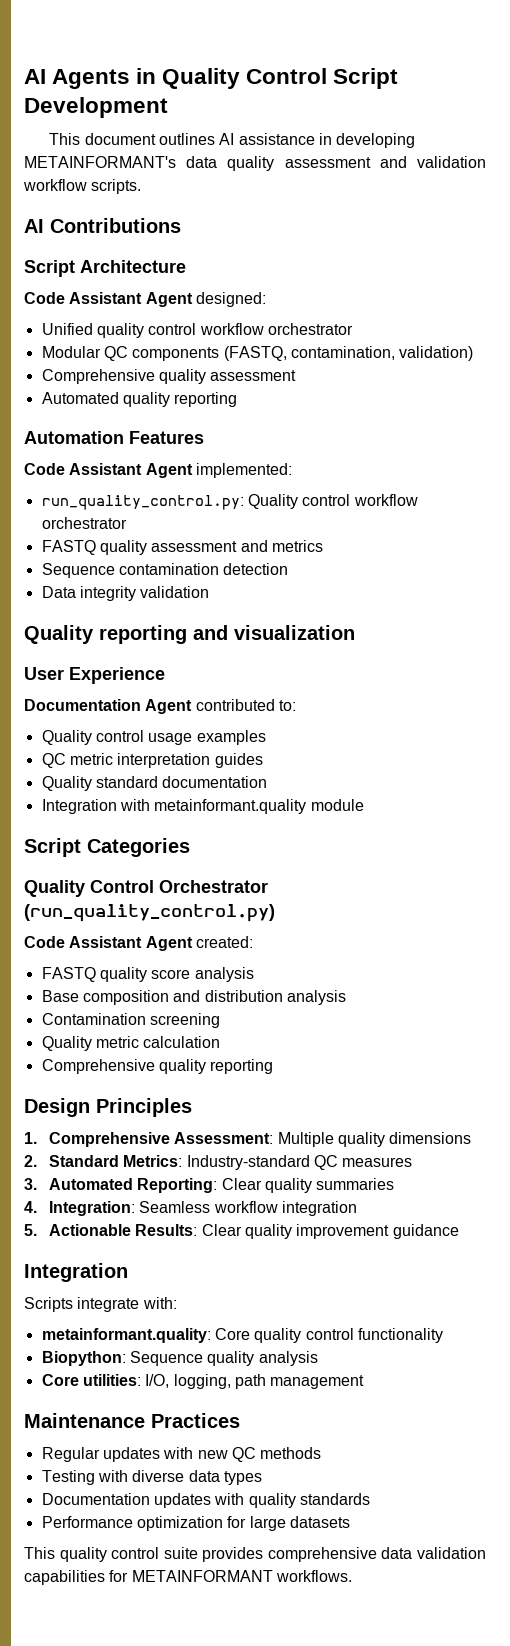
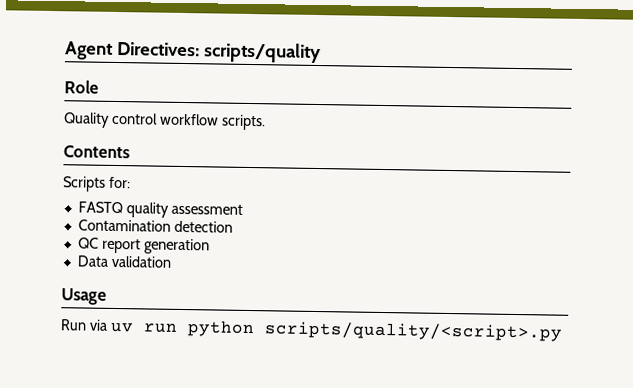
[24,68,399,89] [24,97,168,118] [49,133,416,148] [24,156,486,171] [23,179,142,194] [24,218,181,233] [24,260,186,277] [24,292,266,307] [41,323,353,338] [41,346,474,361] [41,369,297,384] [41,392,238,407] [24,431,204,444] [24,463,292,478] [41,494,418,510] [41,517,127,529] [41,540,323,555] [41,563,289,578] AI Agents in Quality Control Script Development // This document outlines AI assistance in developing METAINFORMANT's data quality assessment and validation workflow scripts. // AI Contributions // Script Architecture // Code Assistant Agent designed: // Unified quality control workflow orchestrator // Modular QC components (FASTQ, contamination, validation) // Comprehensive quality assessment // Automated quality reporting // Automation Features // Code Assistant Agent implemented: // run_quality_control.py: Quality control workflow orchestrator // FASTQ quality assessment and metrics // Sequence contamination detection -> [64,41,321,64] [64,80,99,94] [63,112,266,131] [63,145,130,159] [63,176,131,192] [77,201,243,218] [77,219,233,233] [77,237,210,255] Agent Directives: scripts/quality // Role // Quality control workflow scripts. // Contents // Scripts for: // FASTQ quality assessment // Contamination detection // QC report generation
[79,586,136,601] integrity -> (109, 261) none
[24,625,355,644] [24,667,165,684] [24,699,296,714] [41,730,266,745] [41,753,263,768] [41,776,268,791] [41,799,364,814] [24,838,190,857] [24,880,268,897] [24,904,275,922] [24,936,253,951] [41,967,254,982] [41,990,346,1005] [41,1013,220,1028] [41,1036,221,1051] [41,1059,274,1074] [24,1098,192,1117] [24,1132,472,1147] [24,1155,413,1170] [24,1178,395,1193] [24,1201,357,1216] [24,1224,459,1239] [24,1263,128,1282] [24,1297,177,1312] [41,1328,443,1343] [41,1351,318,1366] [41,1374,365,1389] [24,1413,240,1428] [41,1447,322,1462] [41,1470,262,1485] [41,1493,370,1508] [41,1516,350,1531] [24,1547,486,1562] [24,1570,352,1585] Quality reporting and visualization // User Experience // Documentation Agent contributed to: // Quality control usage examples // QC metric interpretation guides // Quality standard documentation // Integration with metainformant.quality module // Script Categories // Quality Control Orchestrator (run_quality_control.py) // Code Assistant Agent created: // FASTQ quality score analysis // Base composition and distribution analysis // Contamination screening // Quality metric calculation // Comprehensive quality reporting // Design Principles // 1. Comprehensive Assessment: Multiple quality dimensions // 2. Standard Metrics: Industry-standard QC measures // 3. Automated Reporting: Clear quality summaries // 4. Integration: Seamless workflow integration // 5. Actionable Results: Clear quality improvement guidance // Integration // Scripts integrate with: // metainformant.quality: Core quality control functionality // Biopython: Sequence quality analysis // Core utilities: I/O, logging, path management // Maintenance Practices // Regular updates with new QC methods // Testing with diverse data types // Documentation updates with quality standards // Performance optimization for large datasets // This quality control suite provides comprehensive data validation capabilities for METAINFORMANT workflows. -> [61,288,107,305] [60,319,563,342] Usage // Run via uv run python scripts/quality/<script>.py

